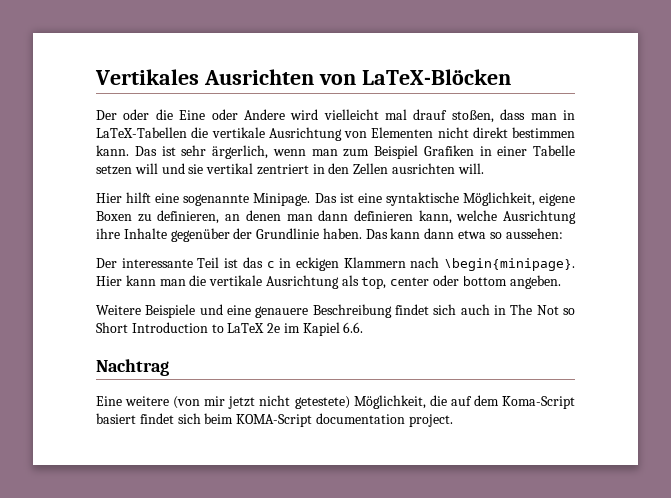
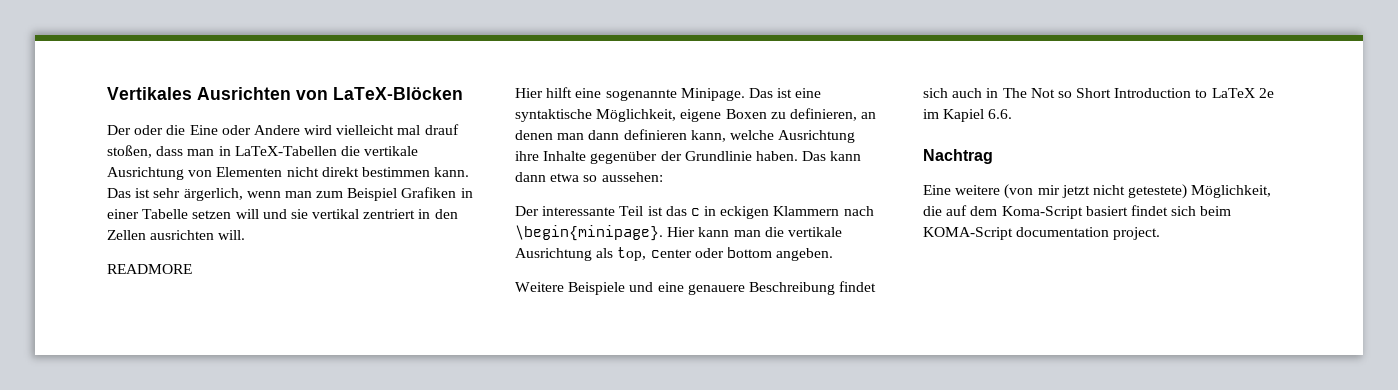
(484, 168) none -> [107,264,192,274] // READMORE

